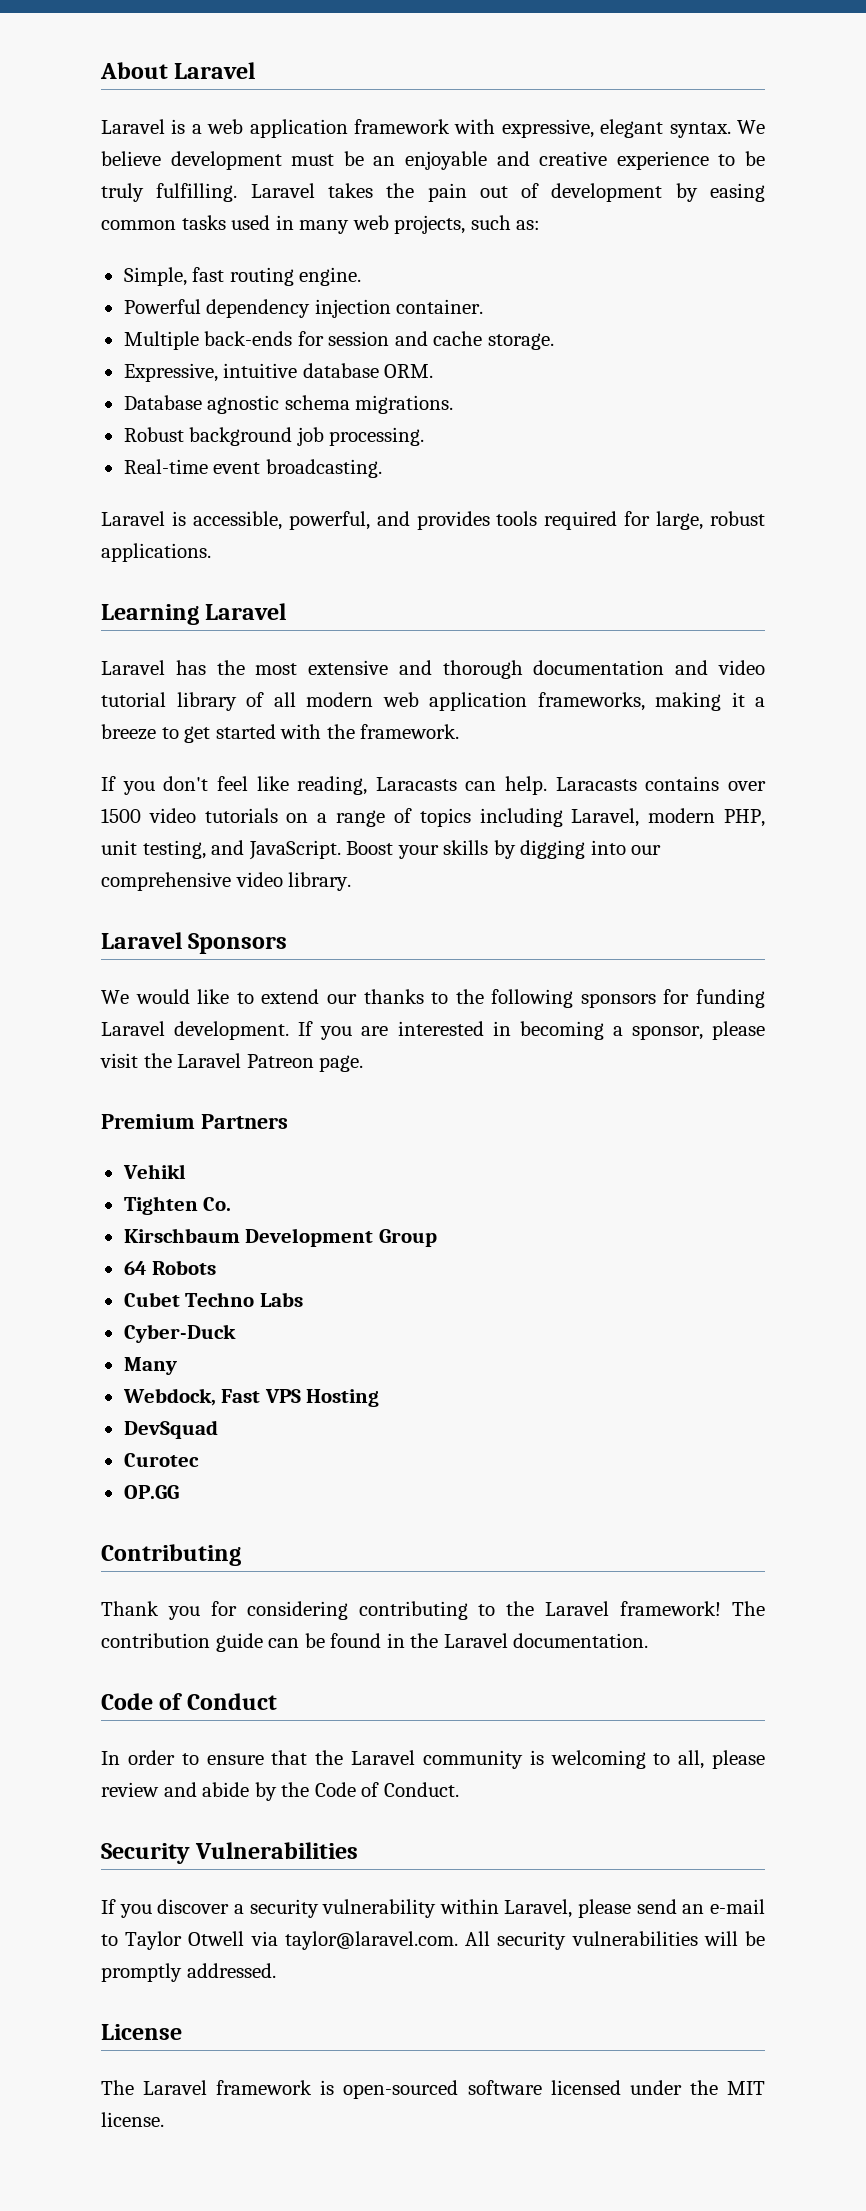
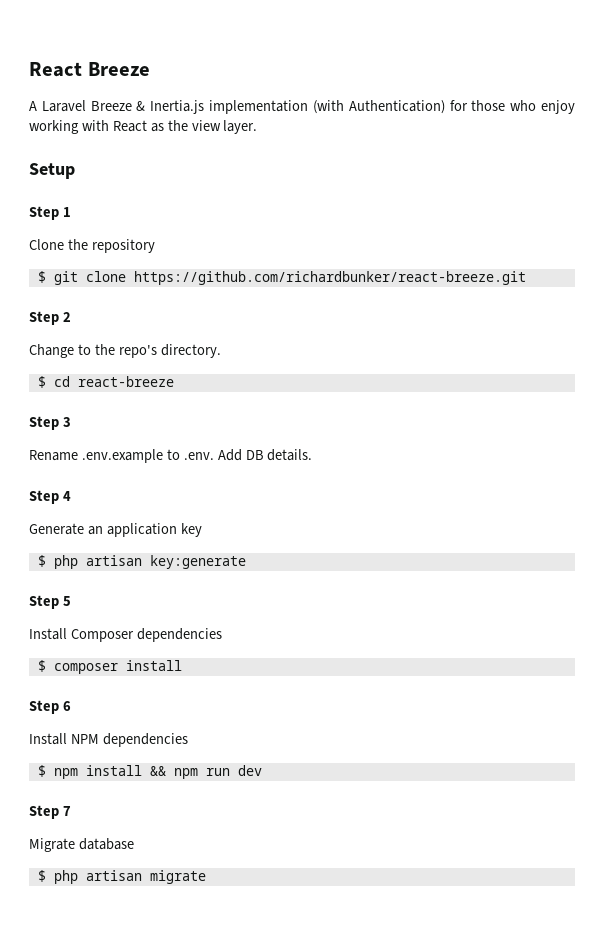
[100,62,256,79] [101,119,765,138] [101,151,766,170] [101,183,765,202] [101,215,541,234] [123,267,362,286] [123,299,484,318] [123,331,554,350] [123,363,434,382] [123,395,454,414] [123,427,425,446] [123,459,382,478] [101,511,765,530] [101,543,211,562] [101,603,287,625] [101,660,766,679] [101,692,765,711] [101,724,460,743] [101,776,766,795] [101,808,765,827] [101,840,662,860] [101,872,352,891] [101,932,288,954] [101,989,765,1008] [101,1021,766,1040] [100,1053,364,1072] [101,1114,288,1129] [122,1164,186,1179] [123,1196,232,1215] [123,1228,437,1247] [123,1260,217,1275] [123,1292,303,1307] [123,1324,236,1343] [123,1357,177,1375] [122,1388,380,1407] [123,1420,218,1439] [123,1453,199,1467] [123,1485,179,1499] [101,1544,241,1566] [101,1601,766,1620] [101,1633,649,1652] [101,1693,277,1710] [101,1750,766,1769] [101,1782,459,1801] [101,1842,359,1864] [101,1899,765,1918] [101,1931,765,1950] [101,1963,276,1982] [101,2024,182,2040] [101,2080,765,2099] [101,2112,164,2127] About Laravel // Laravel is a web application framework with expressive, elegant syntax. We believe development must be an enjoyable and creative experience to be truly fulfilling. Laravel takes the pain out of development by easing common tasks used in many web projects, such as: // Simple, fast routing engine. // Powerful dependency injection container. // Multiple back-ends for session and cache storage. // Expressive, intuitive database ORM. // Database agnostic schema migrations. // Robust background job processing. // Real-time event broadcasting. // Laravel is accessible, powerful, and provides tools required for large, robust applications. // Learning Laravel // Laravel has the most extensive and thorough documentation and video tutorial library of all modern web application frameworks, making it a breeze to get started with the framework. // If you don't feel like reading, Laracasts can help. Laracasts contains over 1500 video tutorials on a range of topics including Laravel, modern PHP, unit testing, and JavaScript. Boost your skills by digging into our comprehensive video library. // Laravel Sponsors // We would like to extend our thanks to the following sponsors for funding Laravel development. If you are interested in becoming a sponsor, please visit the Laravel Patreon page. // Premium Partners // Vehikl // Tighten Co. // Kirschbaum Development Group // 64 Robots // Cubet Techno Labs // Cyber-Duck // Many // Webdock, Fast VPS Hosting // DevSquad // Curotec // OP.GG // Contributing // Thank you for considering contributing to the Laravel framework! The contribution guide can be found in the Laravel documentation. // Code of Conduct // In order to ensure that the Laravel community is welcoming to all, please review and abide by the Code of Conduct. // Security Vulnerabilities // If you discover a security vulnerability within Laravel, please send an e-mail to Taylor Otwell via taylor@laravel.com. All security vulnerabilities will be promptly addressed. // License // The Laravel framework is open-sourced software licensed under the MIT license. -> [29,62,150,77] [29,100,575,114] [29,120,258,134] [29,163,75,179] [29,206,71,220] [29,239,155,253] [37,271,526,285] [29,311,71,325] [29,344,221,358] [37,376,174,388] [29,416,71,430] [29,449,313,463] [29,490,71,504] [29,523,202,537] [37,555,246,569] [29,595,71,609] [29,628,222,642] [37,660,182,674] [29,700,71,714] [29,733,188,747] [37,765,262,779] [29,805,71,819] [29,838,134,852] [37,870,206,884] React Breeze // A Laravel Breeze & Inertia.js implementation (with Authentication) for those who enjoy working with React as the view layer. // Setup // Step 1 // Clone the repository // $ git clone https://github.com/richardbunker/react-breeze.git // Step 2 // Change to the repo's directory. // $ cd react-breeze // Step 3 // Rename .env.example to .env. Add DB details. // Step 4 // Generate an application key // $ php artisan key:generate // Step 5 // Install Composer dependencies // $ composer install // Step 6 // Install NPM dependencies // $ npm install && npm run dev // Step 7 // Migrate database // $ php artisan migrate

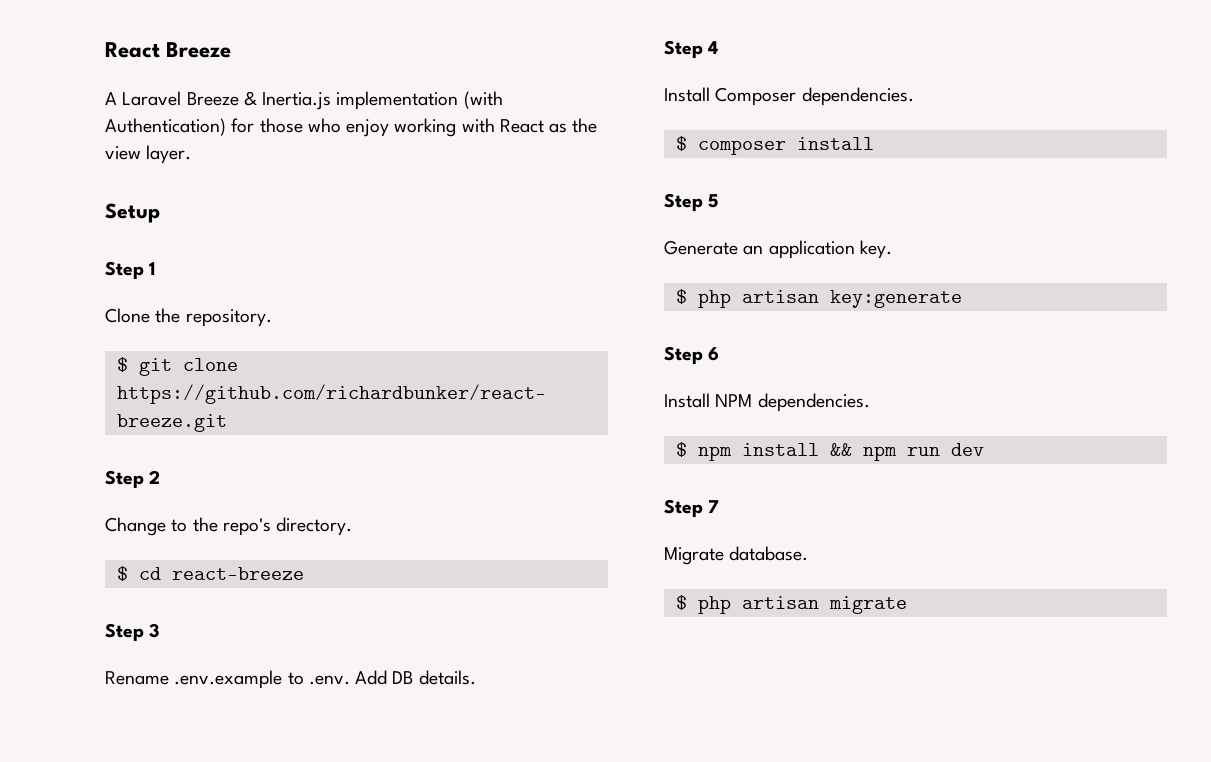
[91,239,155,253] repository -> [185,309,272,327] repository.
(71, 496) none -> [664,87,914,106] [675,136,874,155] [664,193,720,212] // Install Composer dependencies. // $ composer install // Step 5
[180,523,202,537] key -> [859,240,892,259] key.
[29,595,71,609] [29,628,222,642] [37,660,182,674] // Step 5 // Install Composer dependencies // $ composer install -> (962, 299) none
[102,733,188,747] dependencies -> [757,393,870,412] dependencies.
[78,838,134,850] database -> [729,546,809,561] database.

